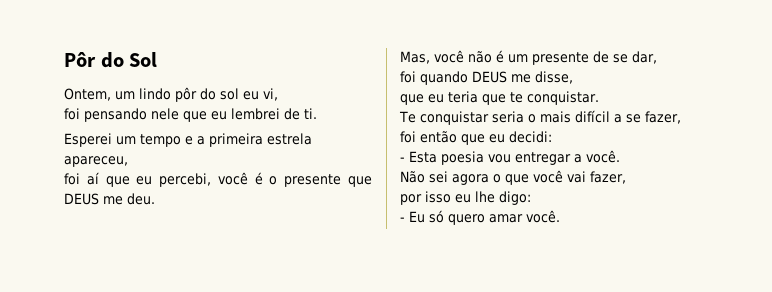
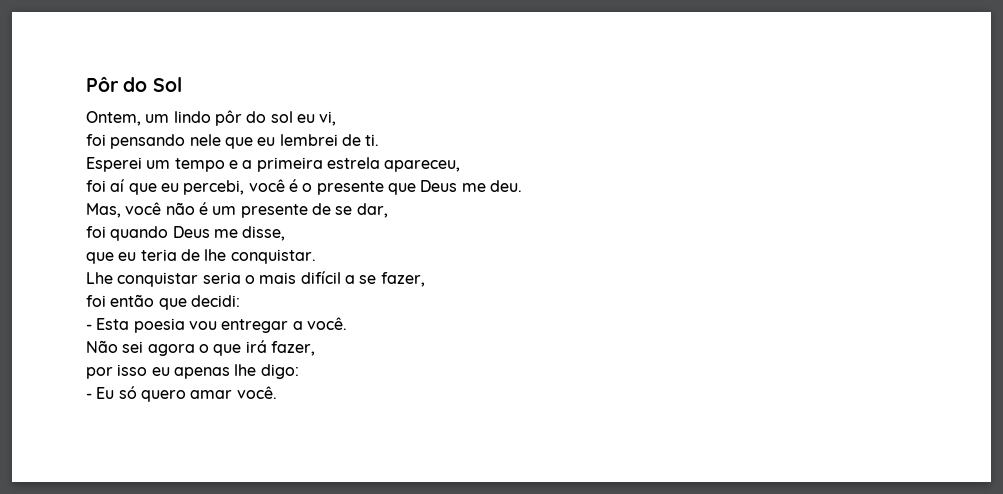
[64,193,99,205] DEUS -> [420,180,458,192] Deus
[472,71,507,83] DEUS -> [172,226,210,238] Deus
[482,92,523,105] que te -> [180,249,227,261] de lhe
[399,111,416,123] Te -> [86,272,113,284] Lhe
[489,134,505,143] eu -> (187, 304) none
[533,170,586,183] você vai -> [245,340,267,353] irá
(471, 198) none -> [173,367,230,379] apenas

